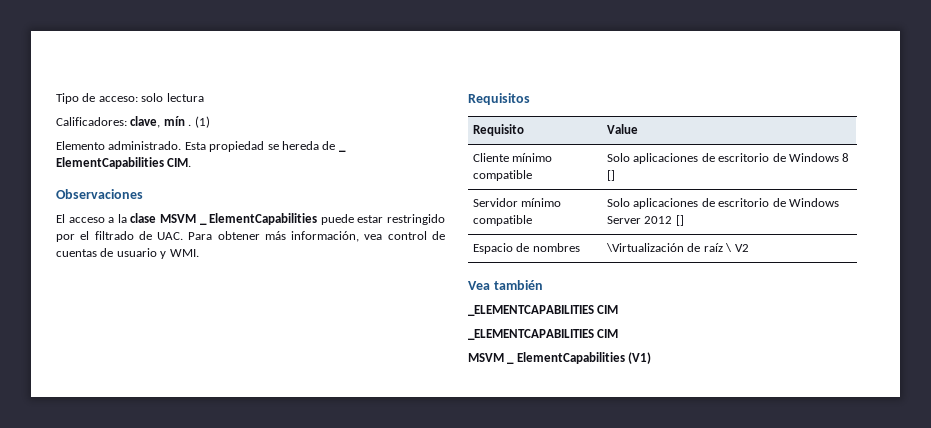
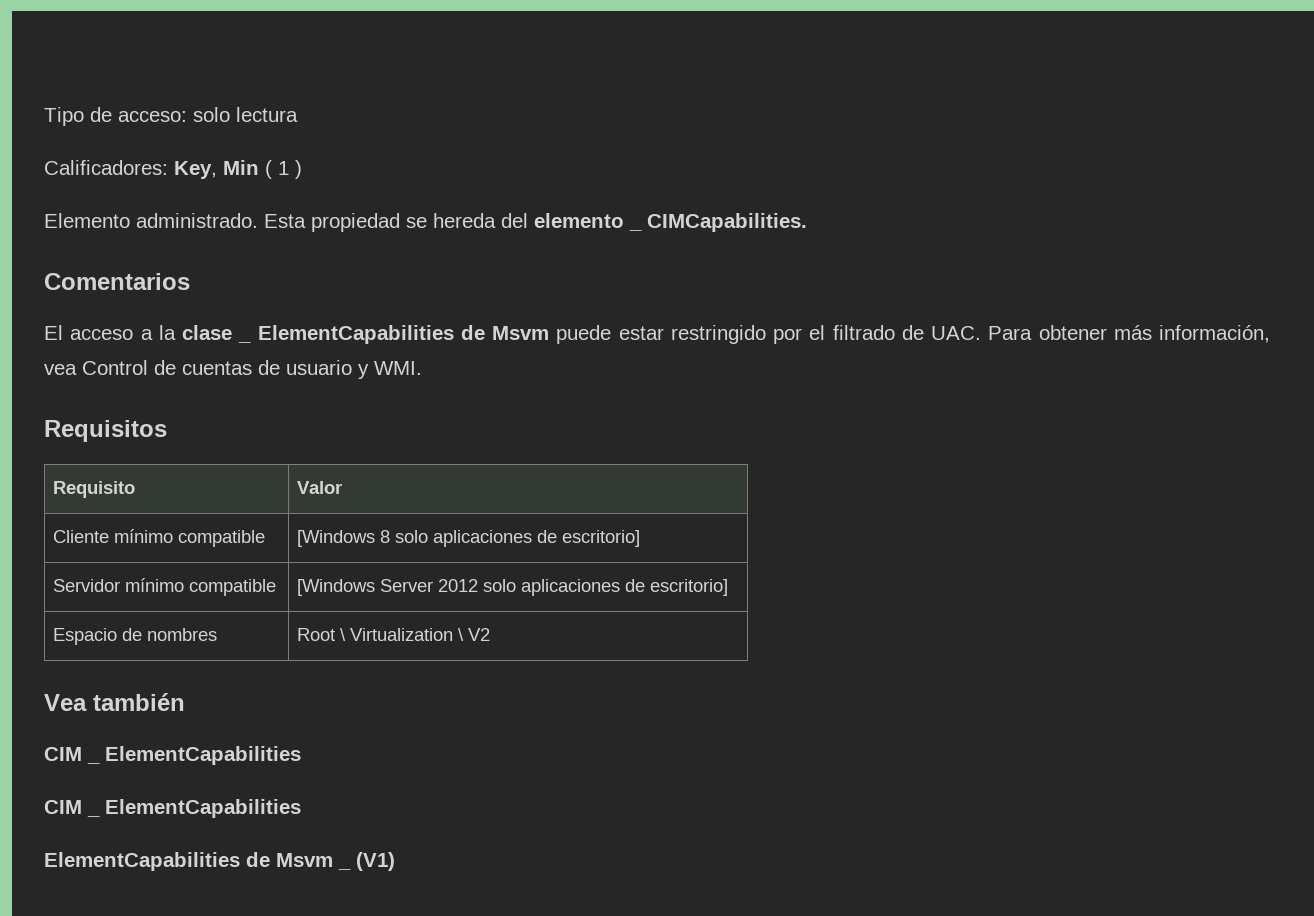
[130,116,210,128] clave, mín . (1) -> [174,160,302,179] Key, Min ( 1 )
[322,141,336,150] [338,150,346,152] [56,157,192,169] [56,189,143,199] de _ ElementCapabilities CIM. // Observaciones -> [501,213,624,228] [629,213,807,232] [44,273,190,290] del elemento _ CIMCapabilities. // Comentarios
[160,214,196,223] [199,213,318,225] MSVM _ ElementCapabilities -> [238,325,549,344] _ ElementCapabilities de Msvm
[387,231,427,240] control -> [82,360,148,375] Control
[607,124,639,134] Value -> [296,481,342,494] Valor
[607,153,850,164] [607,170,616,181] [473,198,562,207] [473,215,533,226] [607,198,839,209] [607,215,684,226] Solo aplicaciones de escritorio de Windows 8 [] // Servidor mínimo compatible | Solo aplicaciones de escritorio de Windows Server 2012 [] -> [296,530,640,547] [52,578,276,596] [296,579,728,596] [Windows 8 solo aplicaciones de escritorio] // Servidor mínimo compatible | [Windows Server 2012 solo aplicaciones de escritorio]
[606,243,723,252] \Virtualización de raíz -> [296,628,453,641] Root \ Virtualization
[468,305,619,316] [468,329,619,340] [468,353,504,362] [507,352,625,364] _ELEMENTCAPABILITIES CIM // _ELEMENTCAPABILITIES CIM // MSVM _ ElementCapabilities -> [44,747,82,761] [87,746,301,765] [44,800,82,814] [87,799,301,818] [44,852,333,871] [338,867,351,870] CIM _ ElementCapabilities // CIM _ ElementCapabilities // ElementCapabilities de Msvm _

